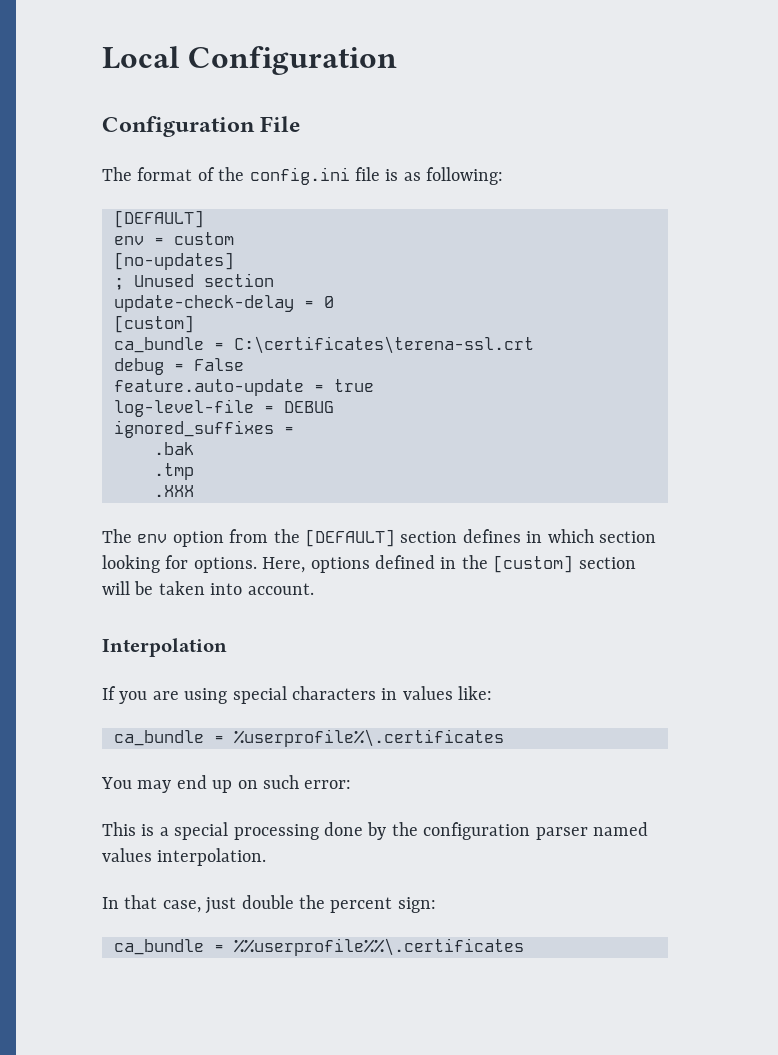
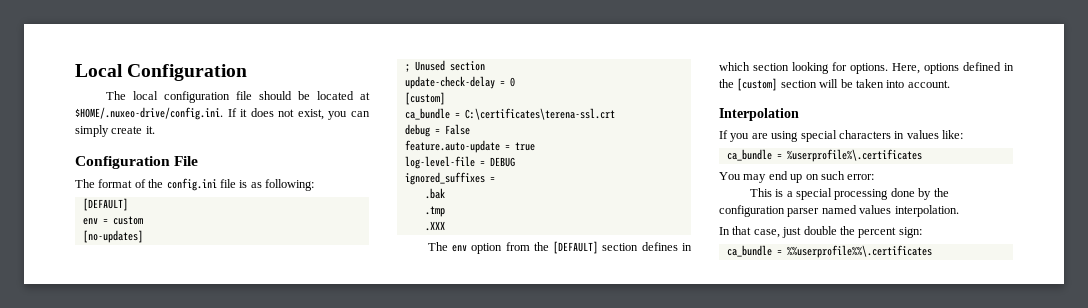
(397, 60) none -> [105,91,370,103] [75,107,371,120] [75,125,155,137] // The local configuration file should be located at $HOME/.nuxeo-drive/config.ini. If it does not exist, you can simply create it.

